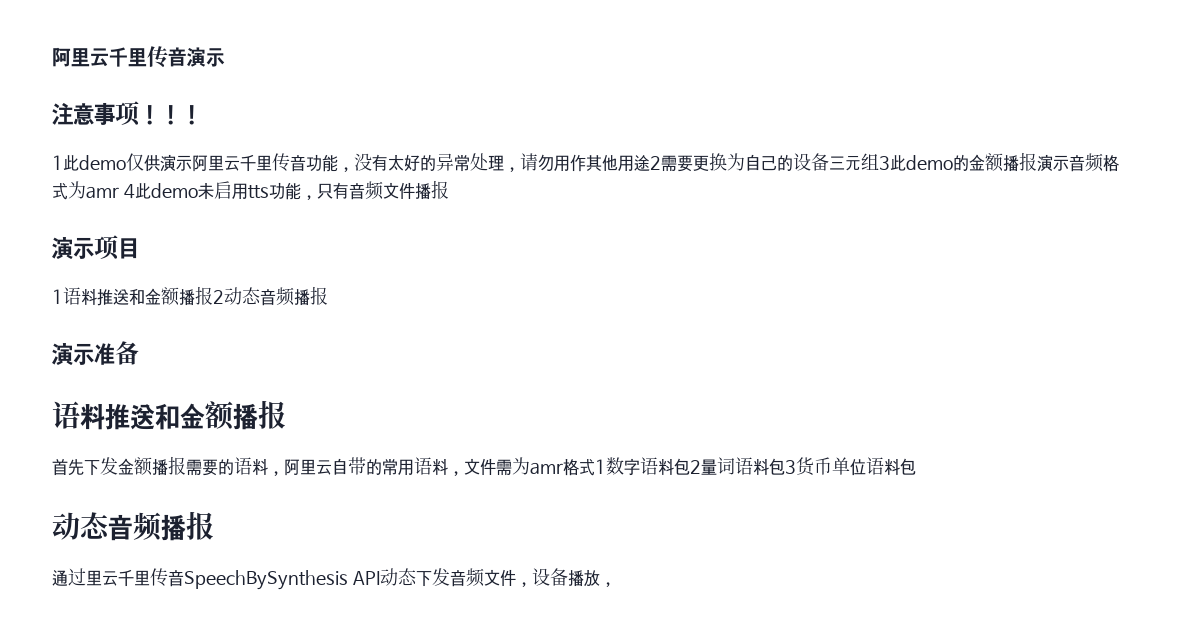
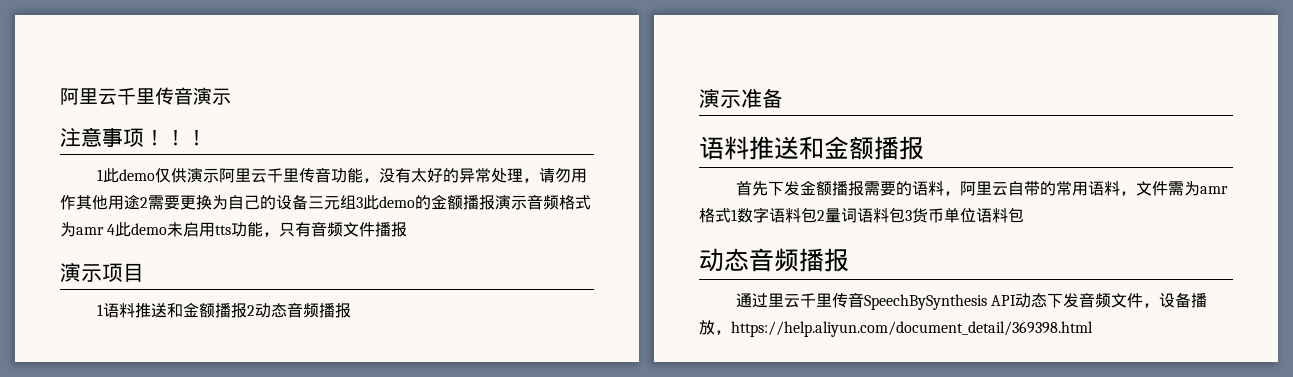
(616, 584) none -> [731,321,1093,337] https://help.aliyun.com/document_detail/369398.html

